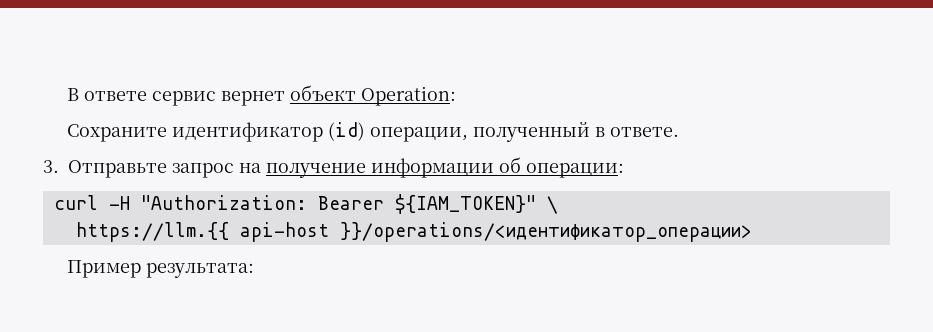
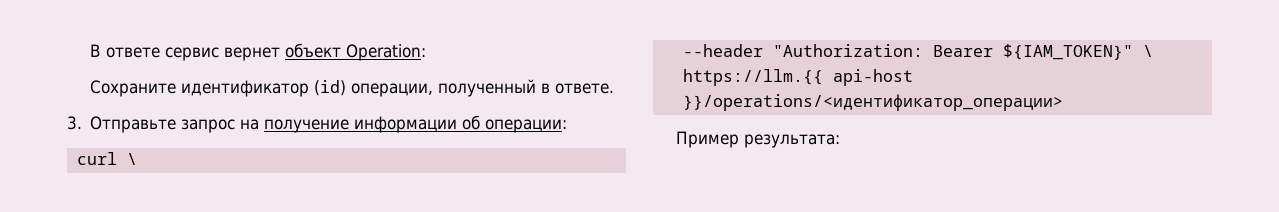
[108,196,130,210] -H -> [126,153,137,165] [682,44,763,57] \ // --header

